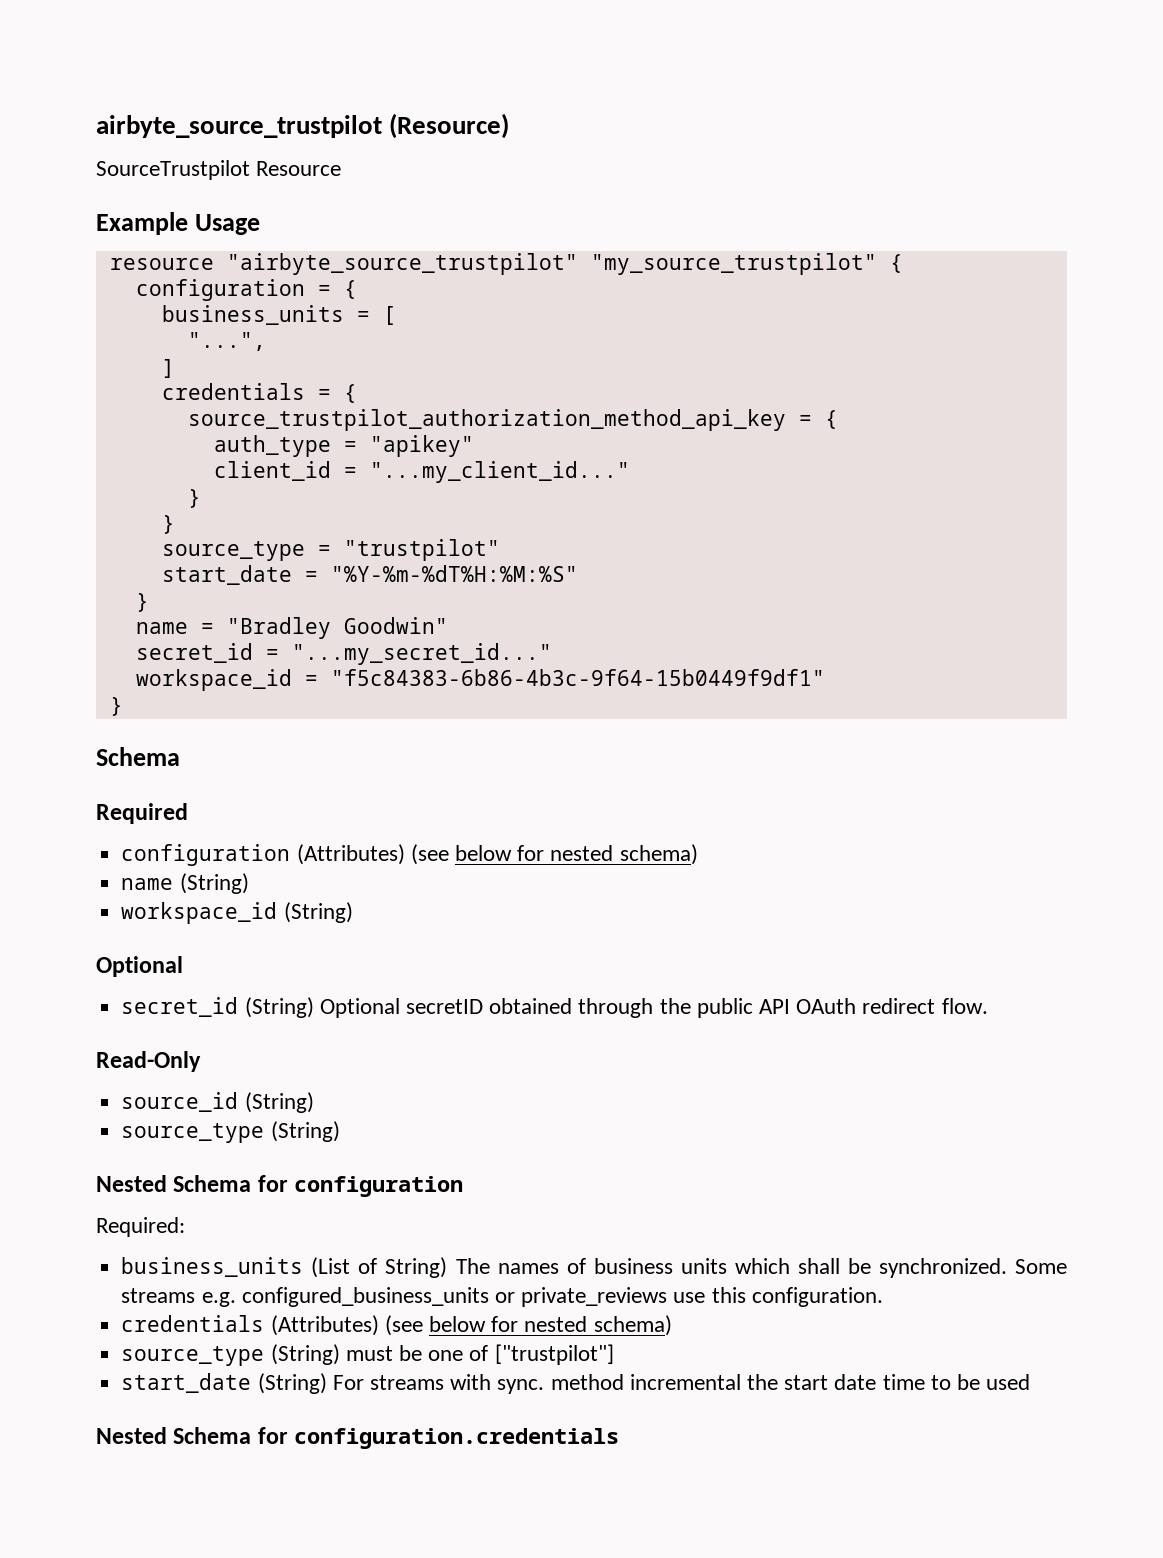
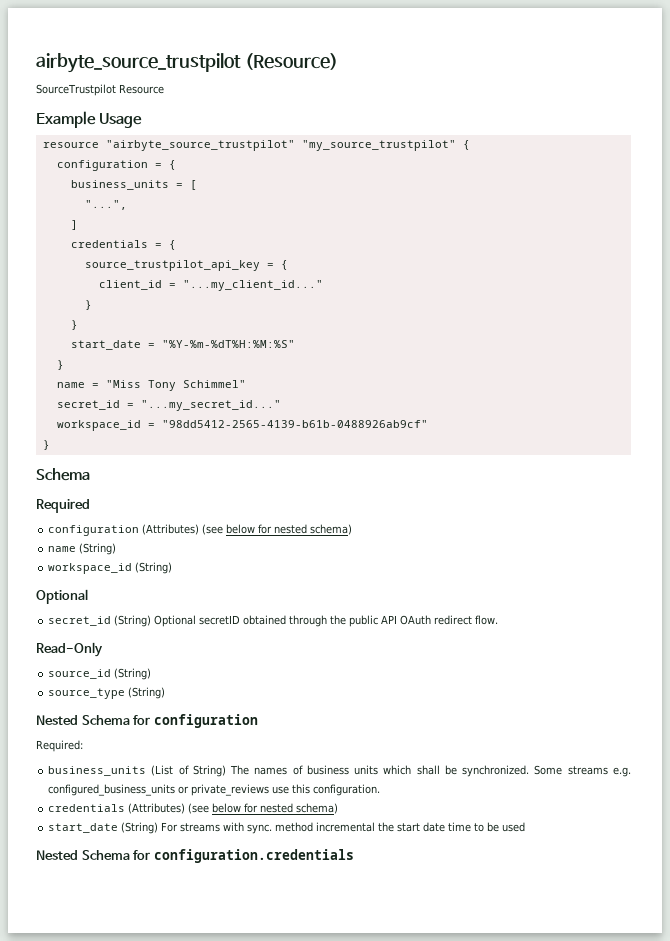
[187,409,838,431] [213,435,474,457] source_trustpilot_authorization_method_api_key = { // auth_type = "apikey" -> [84,260,288,271] source_trustpilot_api_key = {
[161,539,500,561] // source_type = "trustpilot" -> (78, 325) none
[226,617,448,639] "Bradley Goodwin" -> [105,380,246,391] "Miss Tony Schimmel"
[330,669,825,686] "f5c84383-6b86-4b3c-9f64-15b0449f9df1" -> [161,420,428,428] "98dd5412-2565-4139-b61b-0488926ab9cf"
[121,1344,614,1366] // source_type (String) must be one of ["trustpilot"] -> (339, 808) none

